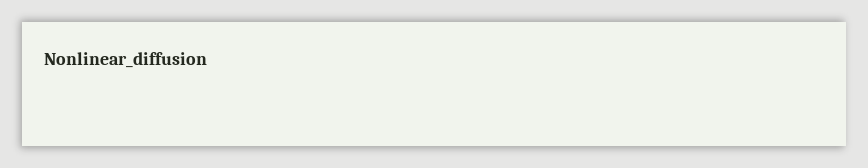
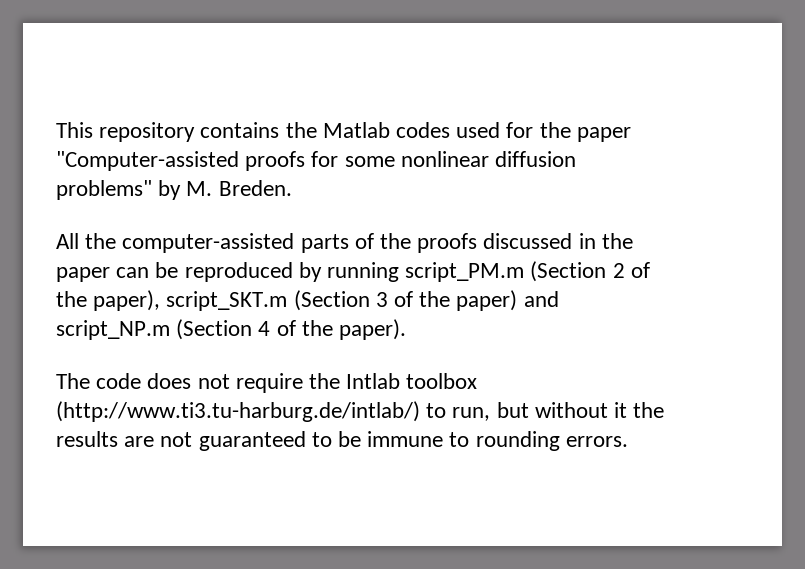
[44,52,207,68] Nonlinear_diffusion -> [56,122,631,142] [56,151,577,171] [56,180,292,200] [56,233,633,253] [56,261,650,282] [56,290,559,311] [56,319,407,340] [56,373,478,393] [56,401,665,422] [56,431,628,451] This repository contains the Matlab codes used for the paper "Computer-assisted proofs for some nonlinear diffusion problems" by M. Breden. // All the computer-assisted parts of the proofs discussed in the paper can be reproduced by running script_PM.m (Section 2 of the paper), script_SKT.m (Section 3 of the paper) and script_NP.m (Section 4 of the paper). // The code does not require the Intlab toolbox (http://www.ti3.tu-harburg.de/intlab/) to run, but without it the results are not guaranteed to be immune to rounding errors.

